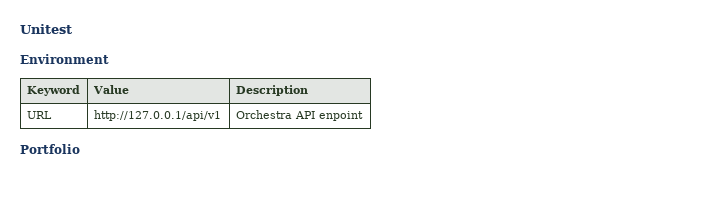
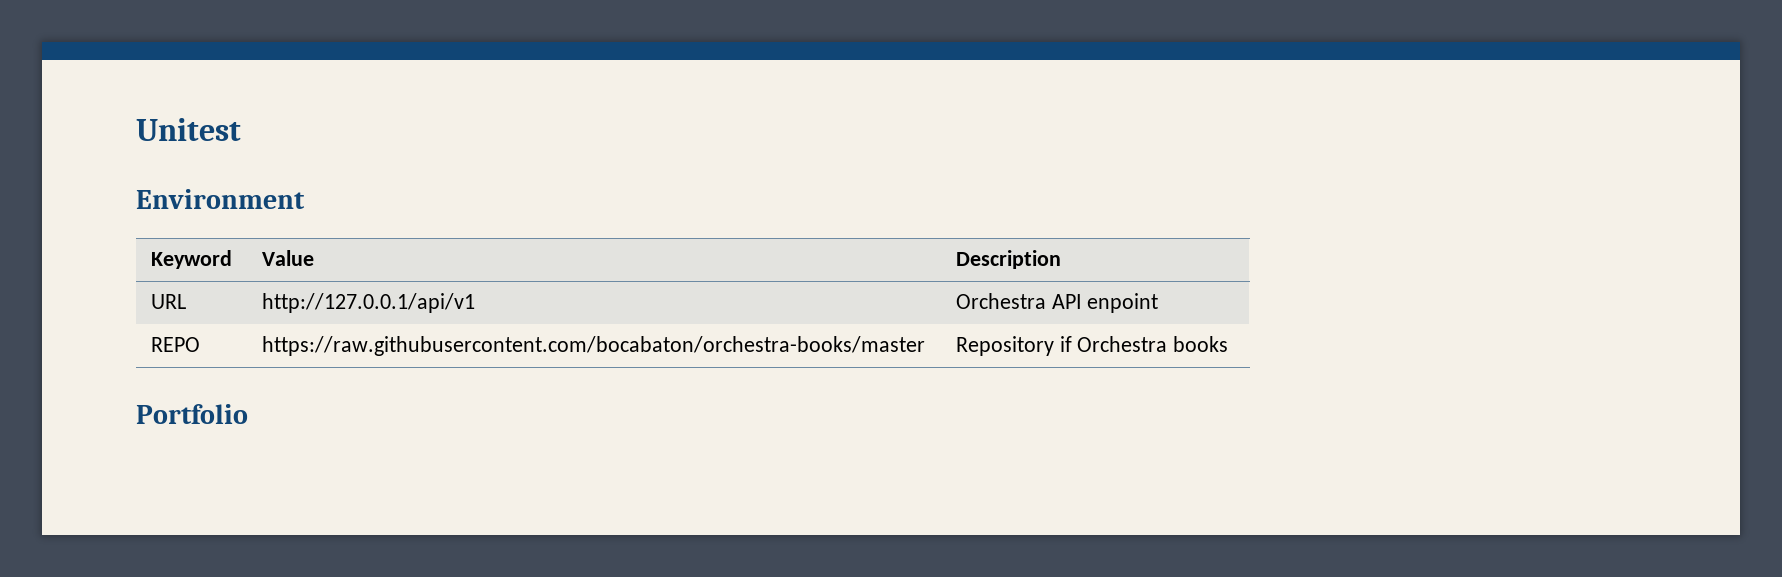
(363, 116) none -> [150,337,200,352] [261,336,925,356] [955,336,1229,356] // REPO | https://raw.githubusercontent.com/bocabaton/orchestra-books/master | Repository if Orchestra books

